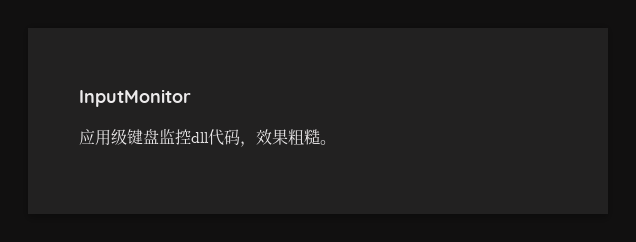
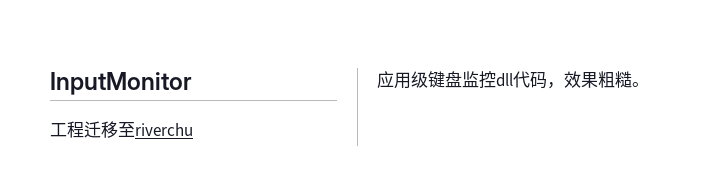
(191, 98) none -> [50,121,193,138] // 工程迁移至riverchu

